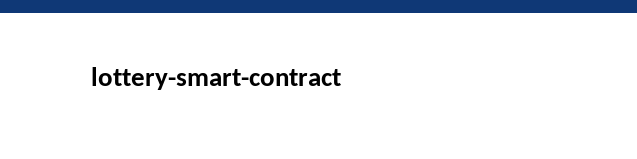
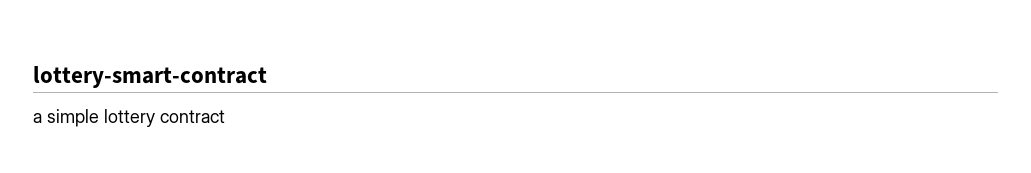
(341, 78) none -> [33,109,225,127] // a simple lottery contract

